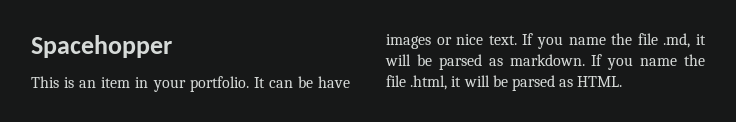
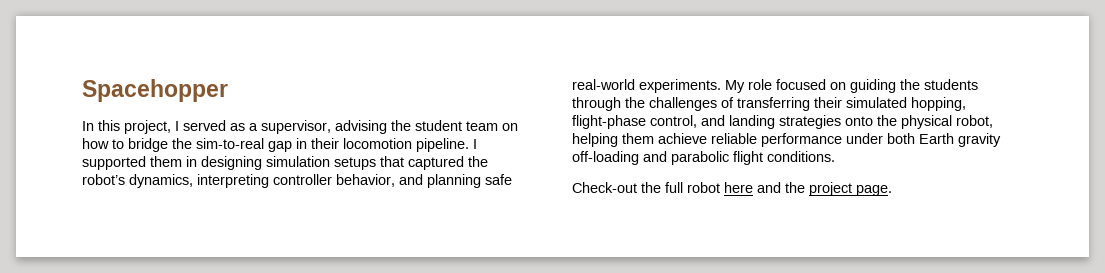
[31,76,350,92] [386,33,706,49] [385,54,705,70] [386,75,623,91] This is an item in your portfolio. It can be have images or nice text. If you name the file .md, it will be parsed as markdown. If you name the file .html, it will be parsed as HTML. -> [82,120,518,134] [82,138,477,152] [82,156,488,170] [82,174,512,188] [572,79,978,93] [572,97,966,111] [572,115,993,129] [572,133,1001,147] [572,151,835,165] [572,182,892,196] In this project, I served as a supervisor, advising the student team on how to bridge the sim-to-real gap in their locomotion pipeline. I supported them in designing simulation setups that captured the robot’s dynamics, interpreting controller behavior, and planning safe real-world experiments. My role focused on guiding the students through the challenges of transferring their simulated hopping, flight-phase control, and landing strategies onto the physical robot, helping them achieve reliable performance under both Earth gravity off-loading and parabolic flight conditions. // Check-out the full robot here and the project page.

